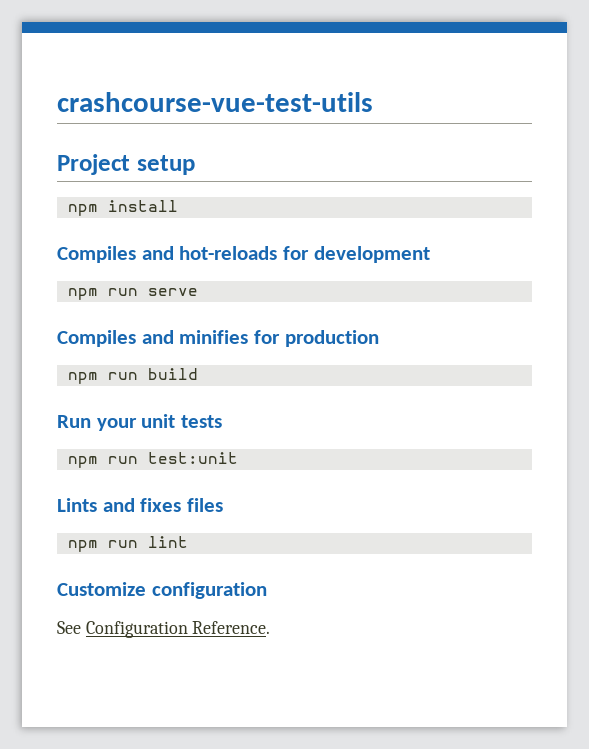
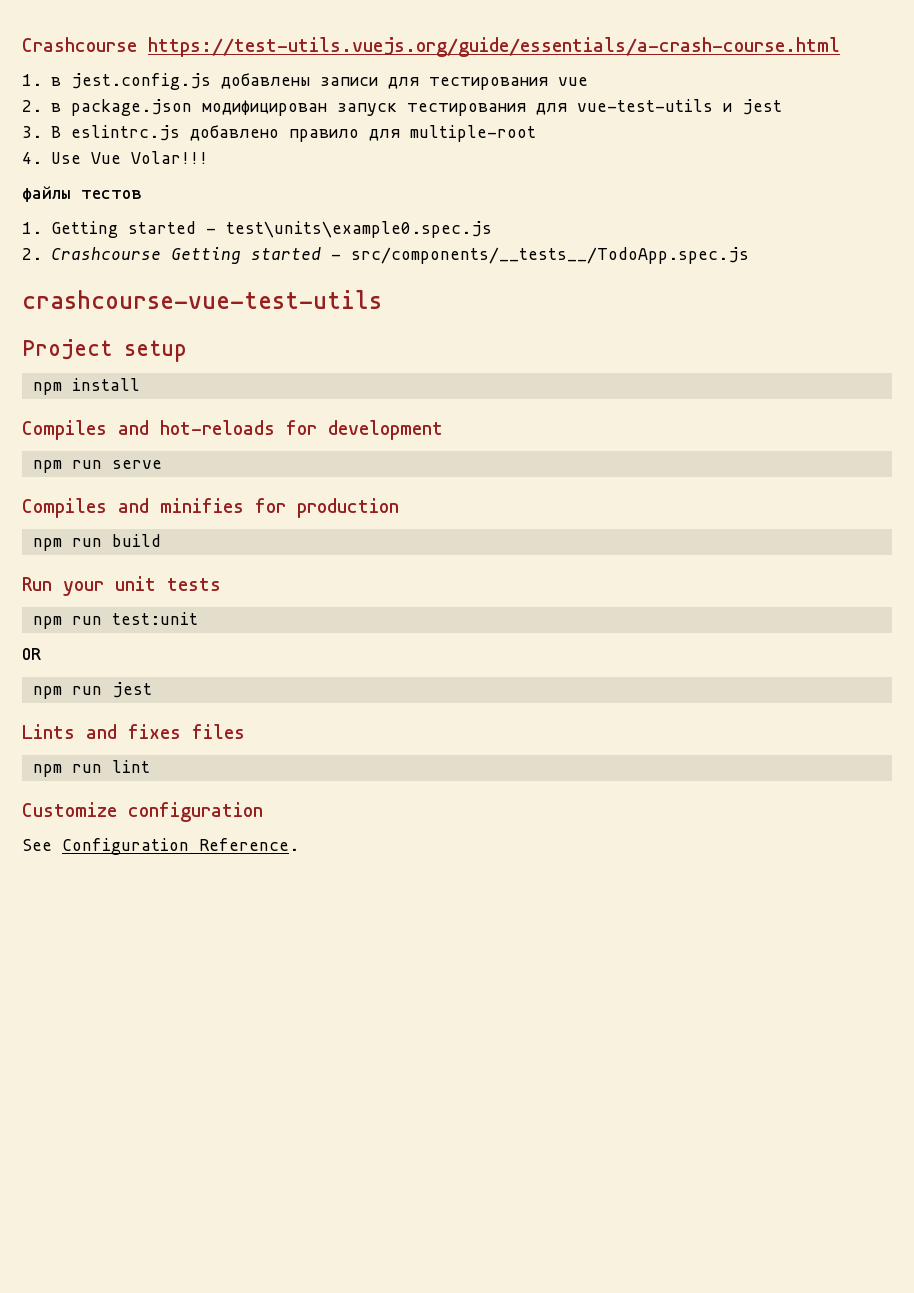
(57, 102) none -> [22,37,840,57] [22,73,588,90] [22,99,782,116] [22,125,536,142] [22,151,208,164] [22,186,142,202] [22,221,492,238] [22,247,749,264] Crashcourse https://test-utils.vuejs.org/guide/essentials/a-crash-course.html // 1. в jest.config.js добавлены записи для тестирования vue // 2. в package.json модифицирован запуск тестирования для vue-test-utils и jest // 3. В eslintrc.js добавлено правило для multiple-root // 4. Use Vue Volar!!! // файлы тестов // 1. Getting started - test\units\example0.spec.js // 2. Crashcourse Getting started - src/components/__tests__/TodoApp.spec.js //
(238, 458) none -> [22,648,41,660] [32,682,152,699] // OR // npm run jest

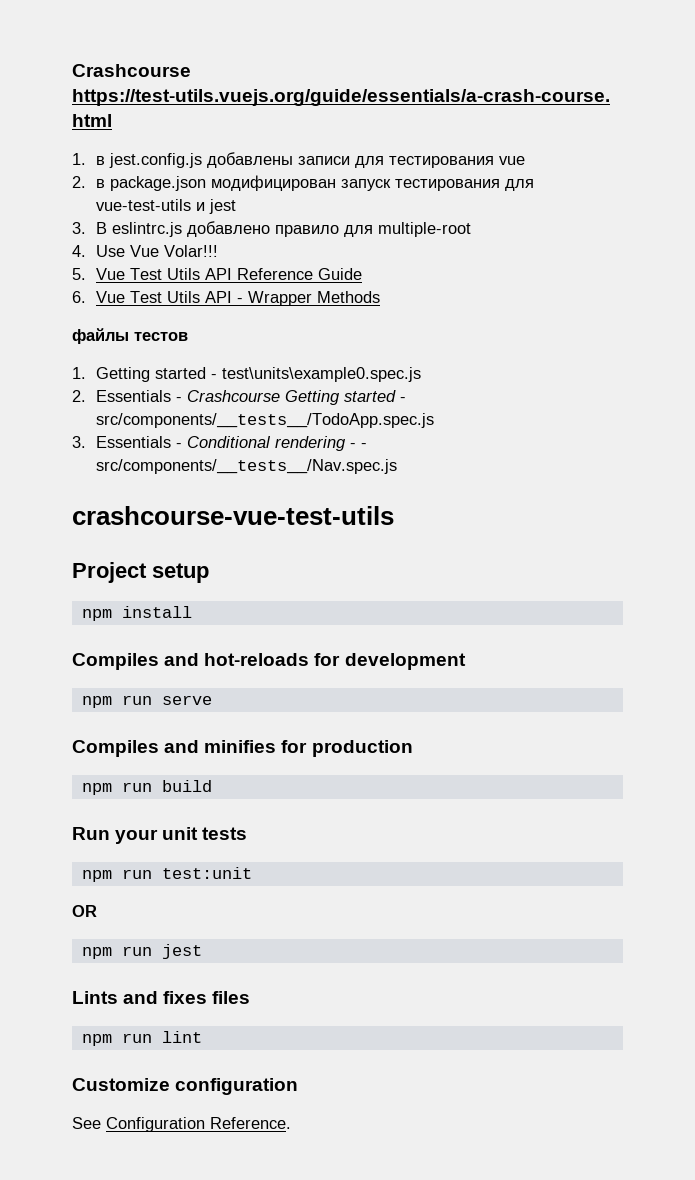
(208, 157) none -> [72,268,362,280] [72,291,380,306] // 5. Vue Test Utils API Reference Guide // 6. Vue Test Utils API - Wrapper Methods
(42, 254) none -> [95,390,182,402] Essentials -
(749, 255) none -> [72,436,367,451] [95,459,397,474] // 3. Essentials - Conditional rendering - - src/components/__tests__/Nav.spec.js

